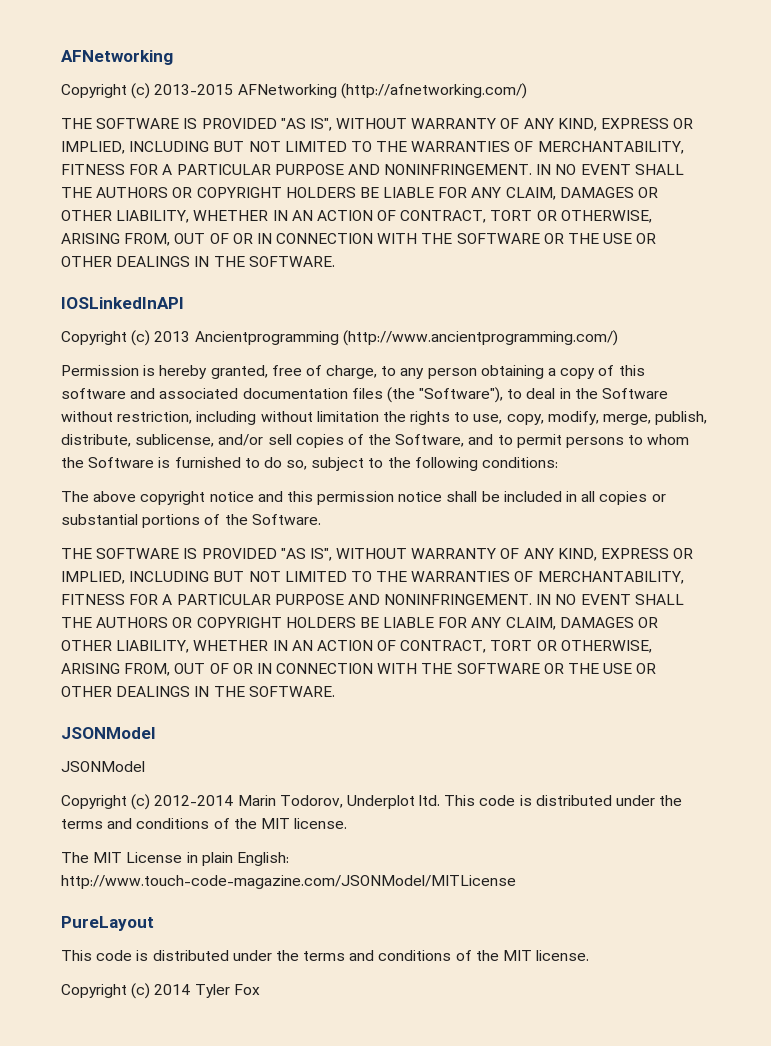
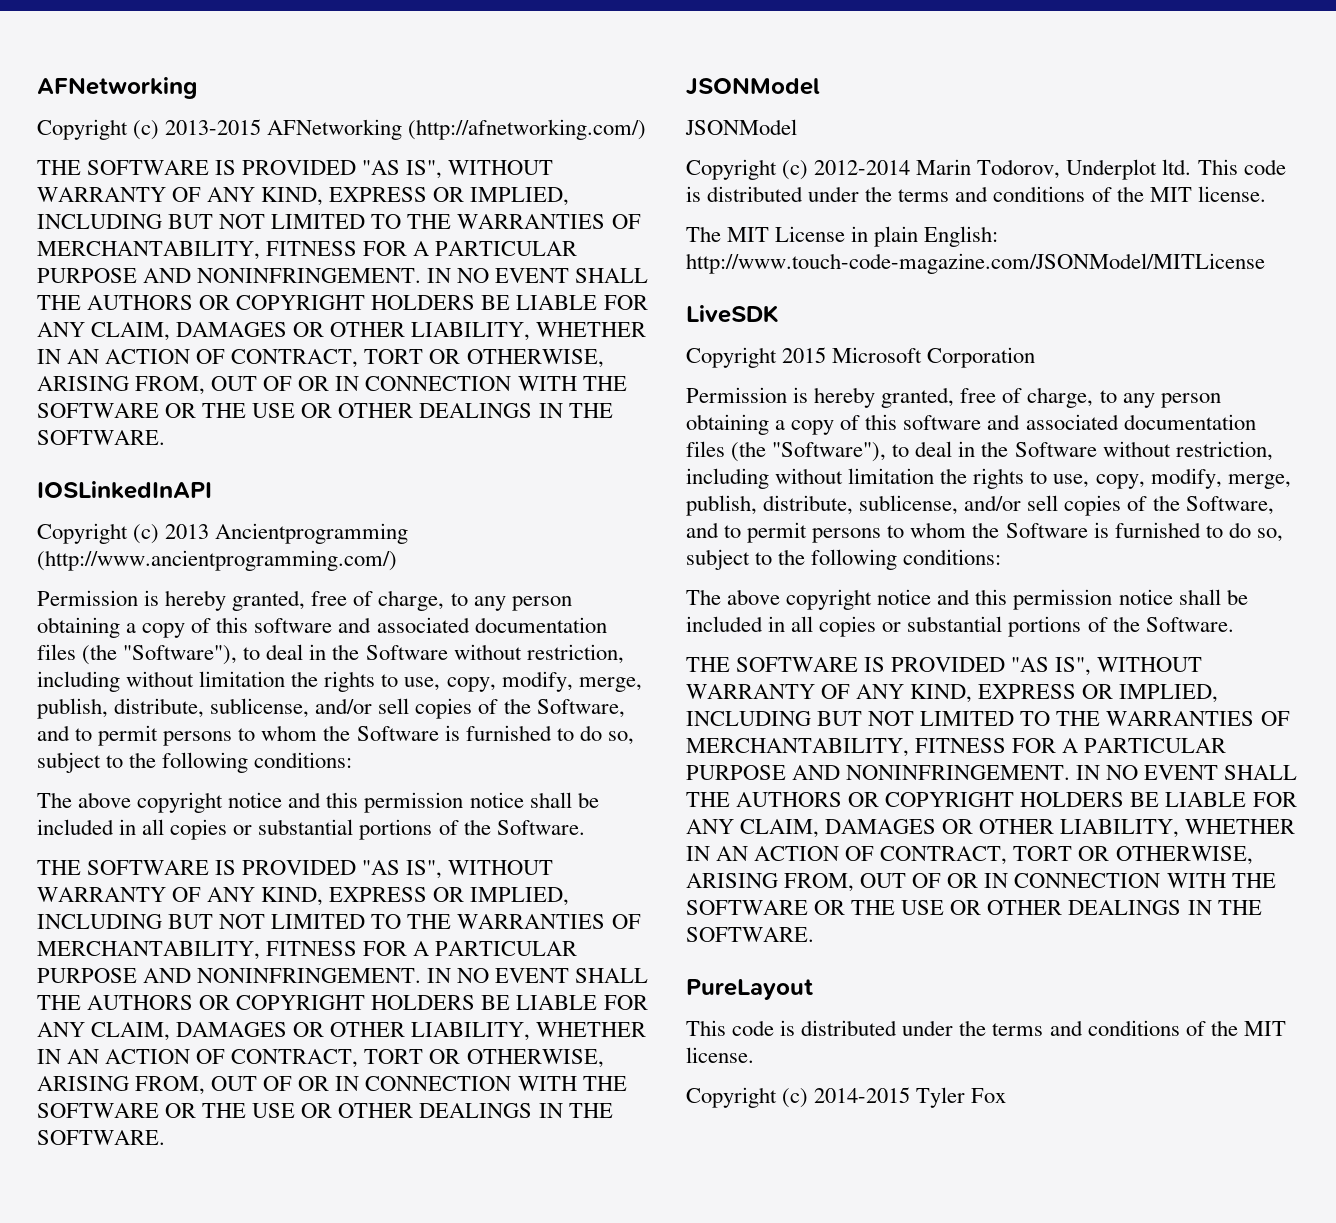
(516, 882) none -> [686,305,779,323] [686,347,1036,368] [686,387,1221,408] [686,414,1256,435] [686,441,1273,462] [686,468,1291,489] [686,495,1274,516] [686,522,1283,543] [686,549,1002,570] [686,589,1248,610] [686,616,1234,637] [686,657,1203,676] [686,684,1219,703] [686,711,1290,726] [686,738,1227,757] [686,765,1298,780] [686,792,1297,807] [686,819,1296,838] [686,846,1253,865] [686,873,1276,892] [686,900,1262,915] [686,927,814,942] // LiveSDK // Copyright 2015 Microsoft Corporation // Permission is hereby granted, free of charge, to any person obtaining a copy of this software and associated documentation files (the "Software"), to deal in the Software without restriction, including without limitation the rights to use, copy, modify, merge, publish, distribute, sublicense, and/or sell copies of the Software, and to permit persons to whom the Software is furnished to do so, subject to the following conditions: // The above copyright notice and this permission notice shall be included in all copies or substantial portions of the Software. // THE SOFTWARE IS PROVIDED "AS IS", WITHOUT WARRANTY OF ANY KIND, EXPRESS OR IMPLIED, INCLUDING BUT NOT LIMITED TO THE WARRANTIES OF MERCHANTABILITY, FITNESS FOR A PARTICULAR PURPOSE AND NONINFRINGEMENT. IN NO EVENT SHALL THE AUTHORS OR COPYRIGHT HOLDERS BE LIABLE FOR ANY CLAIM, DAMAGES OR OTHER LIABILITY, WHETHER IN AN ACTION OF CONTRACT, TORT OR OTHERWISE, ARISING FROM, OUT OF OR IN CONNECTION WITH THE SOFTWARE OR THE USE OR OTHER DEALINGS IN THE SOFTWARE.
[154,984,191,995] 2014 -> [814,1087,911,1103] 2014-2015

